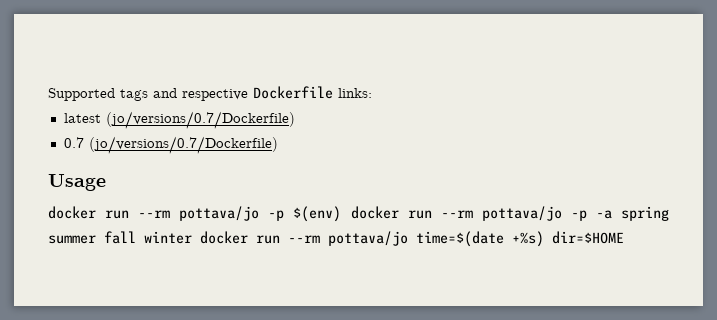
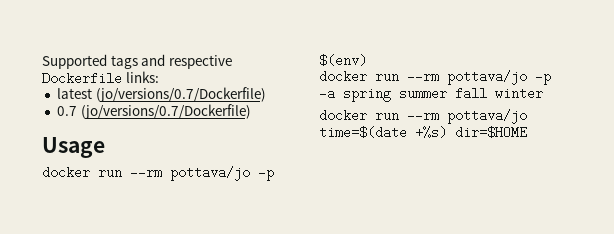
(342, 214) none -> (367, 60) //
(192, 237) none -> (543, 93) //

